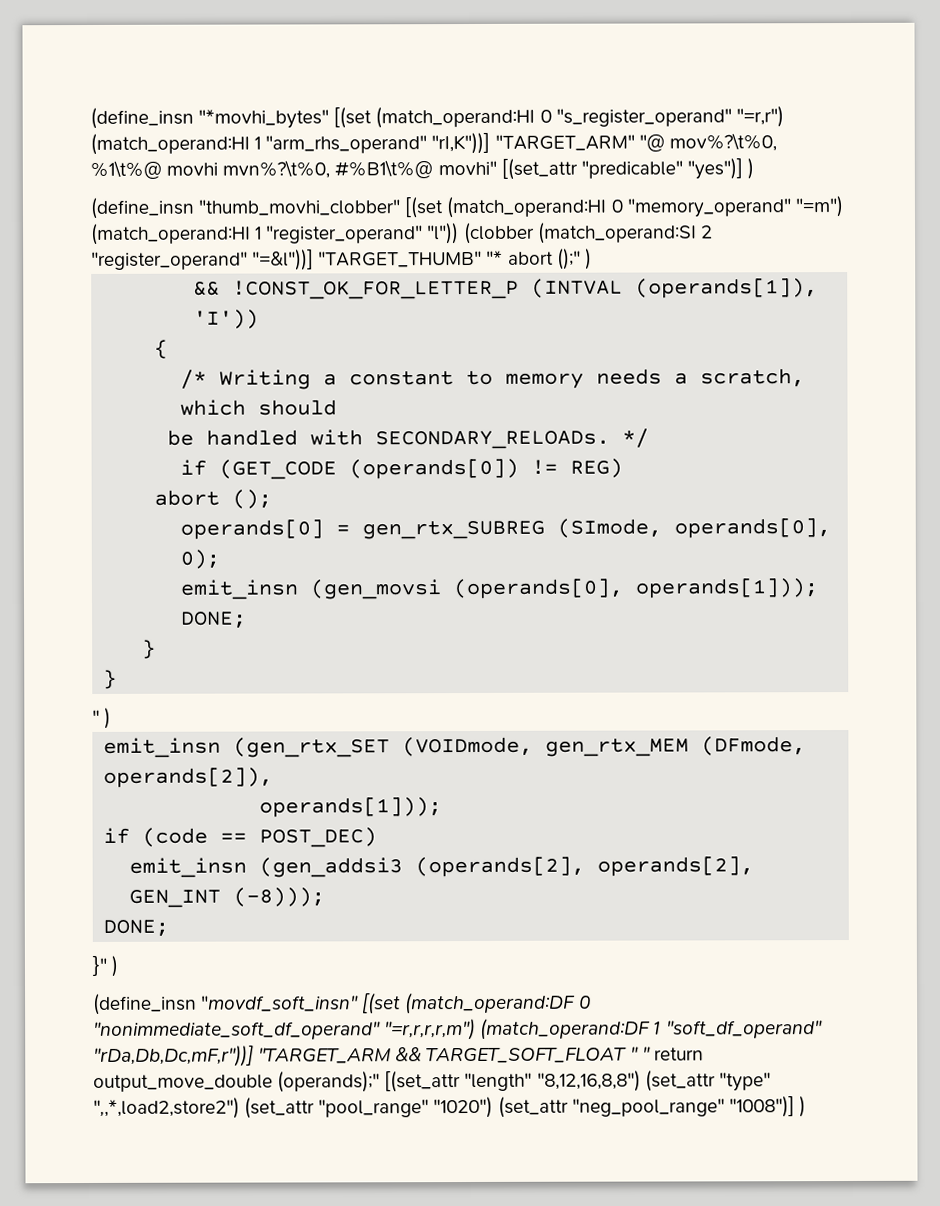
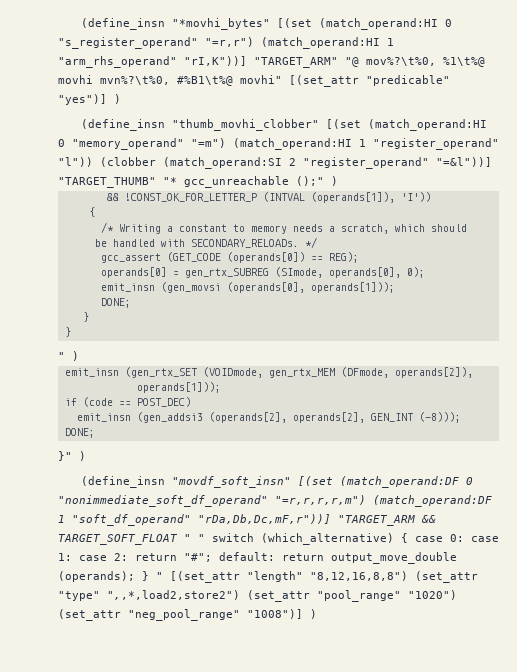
[507,251,554,265] abort -> [184,176,289,188] gcc_unreachable
[180,459,208,476] if -> [100,253,161,263] gcc_assert
[531,458,624,478] [154,489,273,509] != REG) // abort (); -> [310,252,359,263] == REG);
[653,1047,704,1061] [93,1071,381,1093] return output_move_double (operands);" -> [212,533,499,545] [58,552,457,564] [58,571,163,582] switch (which_alternative) { case 0: case 1: case 2: return "#"; default: return output_move_double (operands); } "

